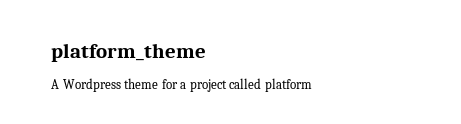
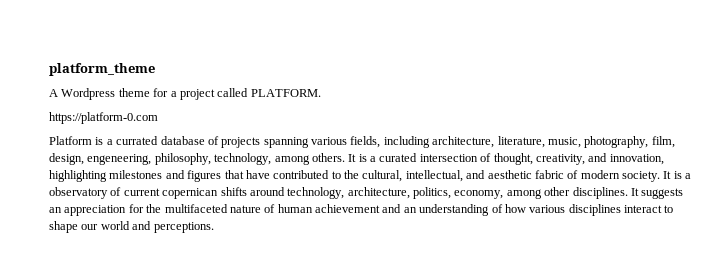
[264,78,312,92] platform -> [250,89,321,97] [49,112,158,124] [49,136,675,148] [49,153,664,165] [49,170,692,182] [49,187,684,199] [49,204,674,216] [49,221,214,233] PLATFORM. // https://platform-0.com // Platform is a currated database of projects spanning various fields, including architecture, literature, music, photography, film, design, engeneering, philosophy, technology, among others. It is a curated intersection of thought, creativity, and innovation, highlighting milestones and figures that have contributed to the cultural, intellectual, and aesthetic fabric of modern society. It is a observatory of current copernican shifts around technology, architecture, politics, economy, among other disciplines. It suggests an appreciation for the multifaceted nature of human achievement and an understanding of how various disciplines interact to shape our world and perceptions.

